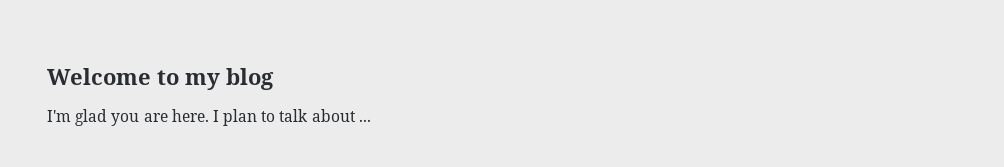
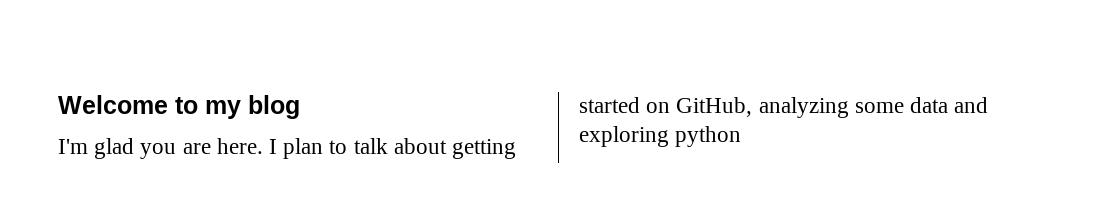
[358,119,371,122] ... -> [452,139,517,159] [579,97,989,118] [579,126,742,147] getting started on GitHub, analyzing some data and exploring python

